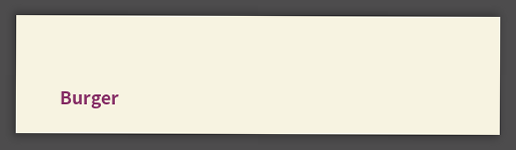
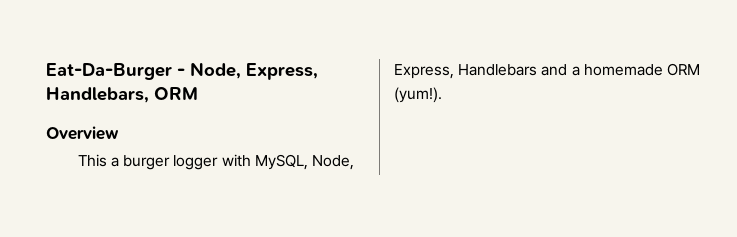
[59,91,119,109] Burger -> [46,62,318,80] [46,87,198,103] [46,126,119,140] [77,154,355,170] [394,63,700,79] [394,87,442,103] Eat-Da-Burger - Node, Express, Handlebars, ORM // Overview // This a burger logger with MySQL, Node, Express, Handlebars and a homemade ORM (yum!).

